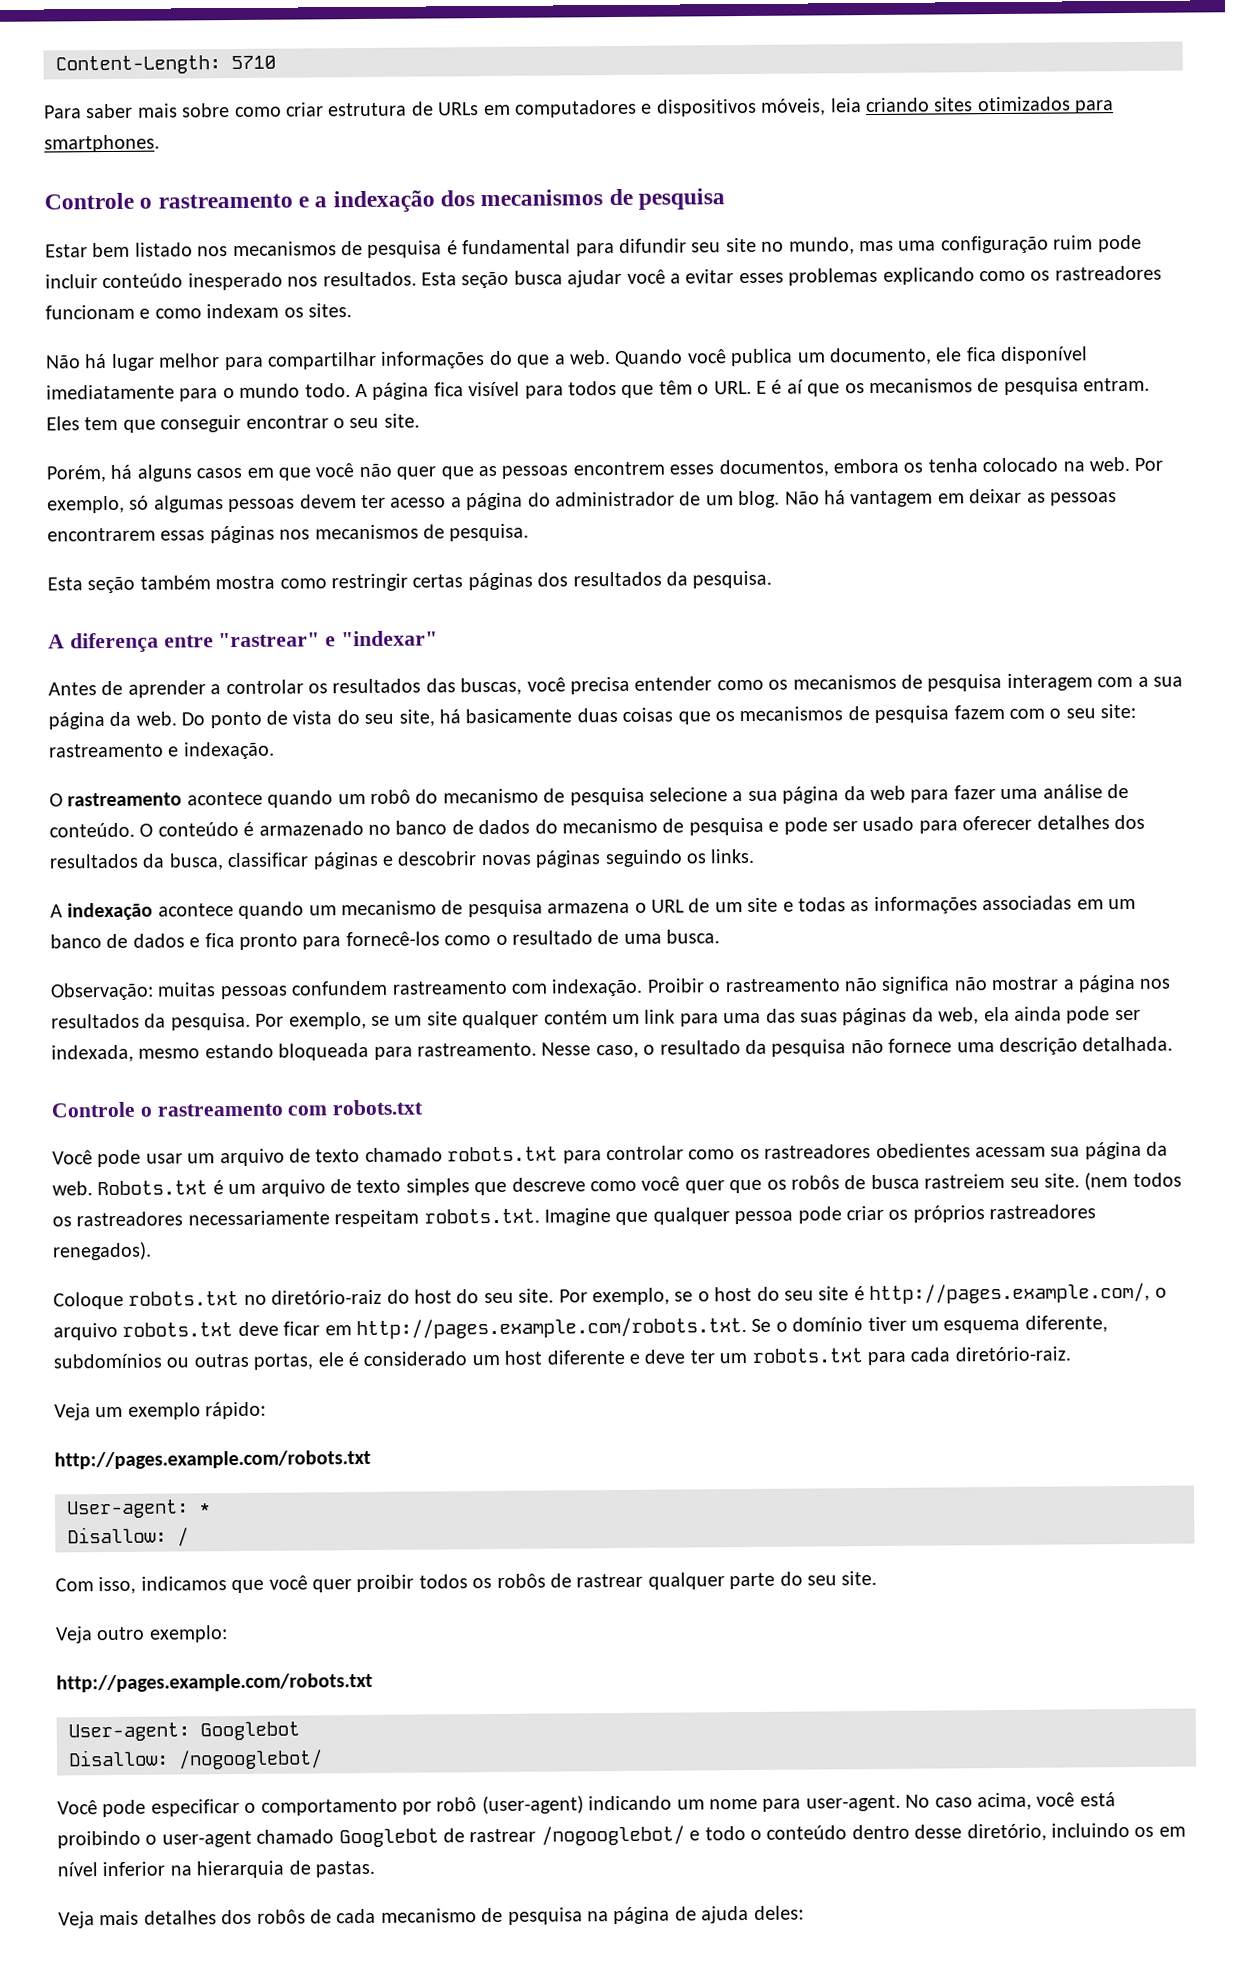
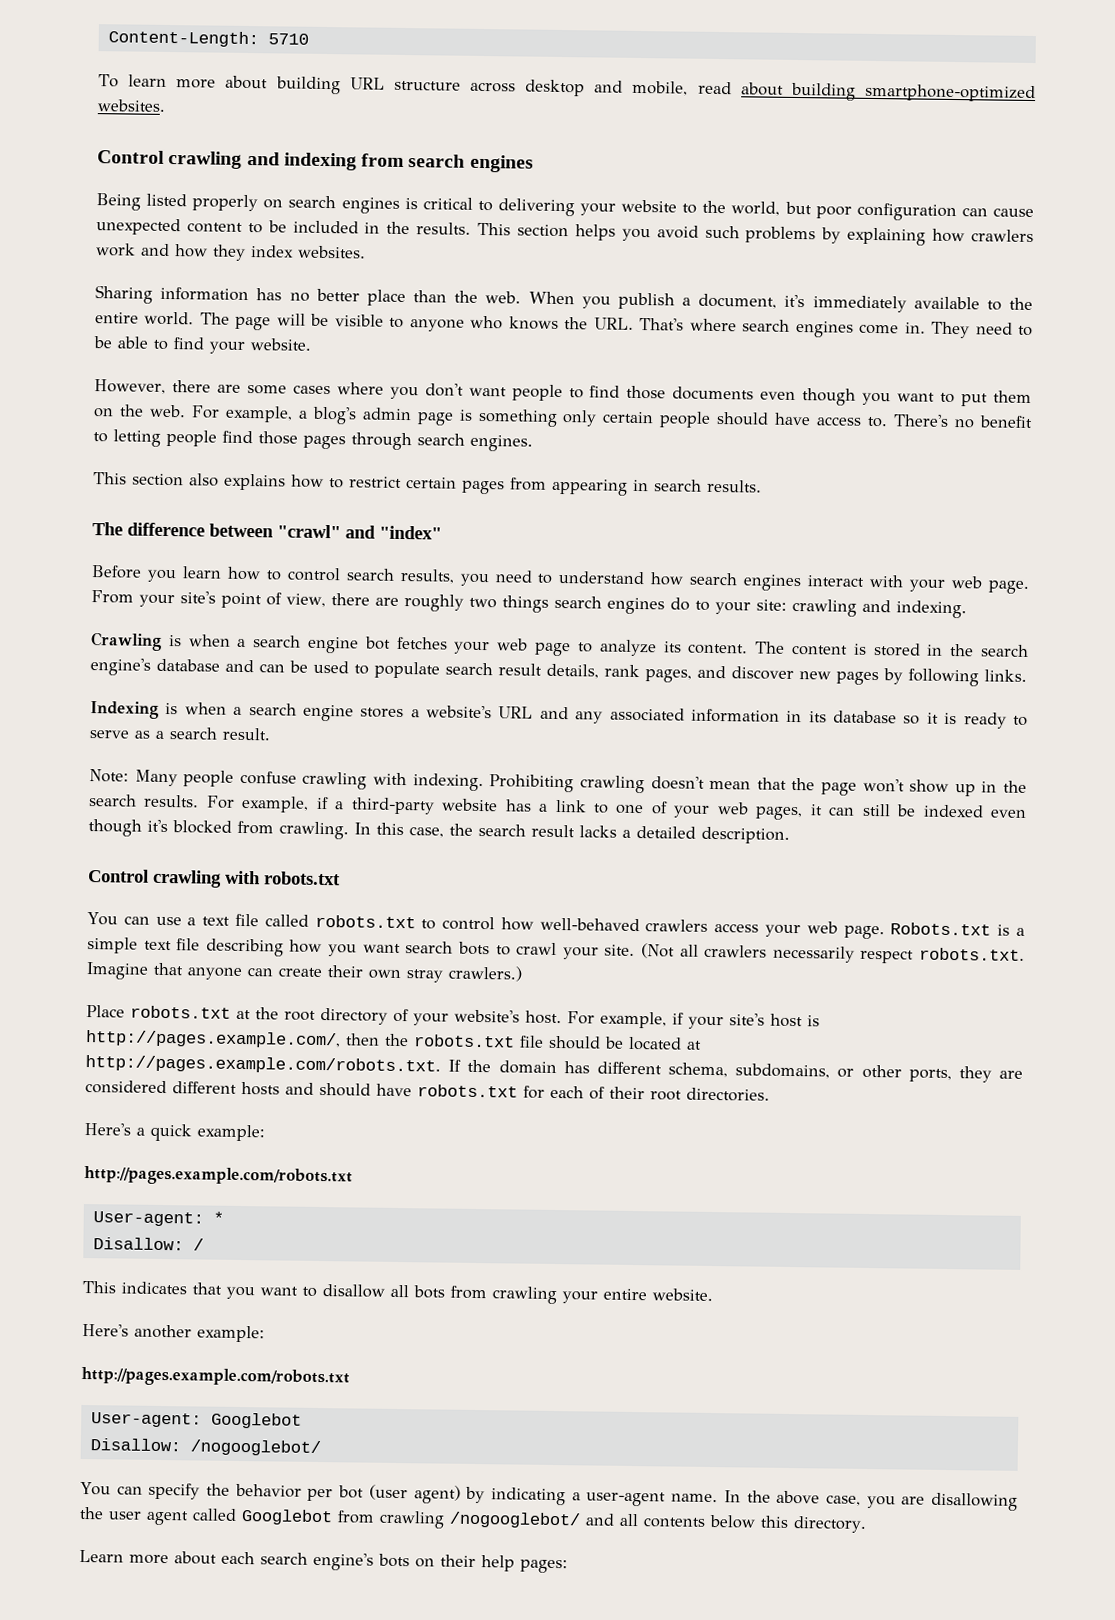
[44,96,1115,119] [44,134,160,153] [44,188,726,214] [45,234,1142,258] [45,265,1162,291] [45,303,352,320] [45,346,1089,371] [46,377,1151,402] [46,413,420,433] [46,456,1164,483] [47,488,1117,514] [47,523,530,544] [47,570,773,594] [48,630,439,654] [48,673,1183,698] [48,703,1137,730] [49,741,275,760] [49,784,1129,808] [49,814,1145,838] [49,848,756,871] [50,895,1136,921] [50,929,721,950] [50,974,1172,1001] [51,1006,1141,1031] [51,1036,1174,1063] [51,1099,424,1118] [52,1141,1169,1168] [52,1172,1182,1197] [52,1204,1097,1228] [52,1241,152,1261] [53,1282,1167,1310] [53,1315,1108,1341] [53,1346,1071,1370] [54,1401,267,1421] Para saber mais sobre como criar estrutura de URLs em computadores e dispositivos móveis, leia criando sites otimizados para smartphones. // Controle o rastreamento e a indexação dos mecanismos de pesquisa // Estar bem listado nos mecanismos de pesquisa é fundamental para difundir seu site no mundo, mas uma configuração ruim pode incluir conteúdo inesperado nos resultados. Esta seção busca ajudar você a evitar esses problemas explicando como os rastreadores funcionam e como indexam os sites. // Não há lugar melhor para compartilhar informações do que a web. Quando você publica um documento, ele fica disponível imediatamente para o mundo todo. A página fica visível para todos que têm o URL. E é aí que os mecanismos de pesquisa entram. Eles tem que conseguir encontrar o seu site. // Porém, há alguns casos em que você não quer que as pessoas encontrem esses documentos, embora os tenha colocado na web. Por exemplo, só algumas pessoas devem ter acesso a página do administrador de um blog. Não há vantagem em deixar as pessoas encontrarem essas páginas nos mecanismos de pesquisa. // Esta seção também mostra como restringir certas páginas dos resultados da pesquisa. // A diferença entre "rastrear" e "indexar" // Antes de aprender a controlar os resultados das buscas, você precisa entender como os mecanismos de pesquisa interagem com a sua página da web. Do ponto de vista do seu site, há basicamente duas coisas que os mecanismos de pesquisa fazem com o seu site: rastreamento e indexação. // O rastreamento acontece quando um robô do mecanismo de pesquisa selecione a sua página da web para fazer uma análise de conteúdo. O conteúdo é armazenado no banco de dados do mecanismo de pesquisa e pode ser usado para oferecer detalhes dos resultados da busca, classificar páginas e descobrir novas páginas seguindo os links. // A indexação acontece quando um mecanismo de pesquisa armazena o URL de um site e todas as informações associadas em um banco de dados e fica pronto para fornecê-los como o resultado de uma busca. // Observação: muitas pessoas confundem rastreamento com indexação. Proibir o rastreamento não significa não mostrar a página nos resultados da pesquisa. Por exemplo, se um site qualquer contém um link para uma das suas páginas da web, ela ainda pode ser indexada, mesmo estando bloqueada para rastreamento. Nesse caso, o resultado da pesquisa não fornece uma descrição detalhada. // Controle o rastreamento com robots.txt // Você pode usar um arquivo de texto chamado robots.txt para controlar como os rastreadores obedientes acessam sua página da web. Robots.txt é um arquivo de texto simples que descreve como você quer que os robôs de busca rastreiem seu site. (nem todos os rastreadores necessariamente respeitam robots.txt. Imagine que qualquer pessoa pode criar os próprios rastreadores renegados). // Coloque robots.txt no diretório-raiz do host do seu site. Por exemplo, se o host do seu site é http://pages.example.com/, o arquivo robots.txt deve ficar em http://pages.example.com/robots.txt. Se o domínio tiver um esquema diferente, subdomínios ou outras portas, ele é considerado um host diferente e deve ter um robots.txt para cada diretório-raiz. // Veja um exemplo rápido: -> [98,74,1036,103] [97,99,166,112] [97,150,534,173] [96,193,1034,222] [96,218,1035,246] [96,243,366,261] [95,285,1033,313] [95,311,1034,339] [93,336,311,354] [94,379,1033,407] [93,404,1034,429] [93,429,533,452] [93,472,762,496] [92,522,442,540] [91,565,1029,594] [91,590,967,619] [91,632,1030,657] [90,658,1027,687] [90,701,1029,729] [89,727,271,741] [89,769,1027,797] [89,794,1028,821] [88,819,790,844] [88,869,341,888] [87,912,1025,940] [87,937,1025,964] [86,962,523,983] [86,1005,820,1030] [85,1030,702,1051] [85,1055,1023,1083] [85,1080,770,1102] [84,1123,265,1142] To learn more about building URL structure across desktop and mobile, read about building smartphone-optimized websites. // Control crawling and indexing from search engines // Being listed properly on search engines is critical to delivering your website to the world, but poor configuration can cause unexpected content to be included in the results. This section helps you avoid such problems by explaining how crawlers work and how they index websites. // Sharing information has no better place than the web. When you publish a document, it's immediately available to the entire world. The page will be visible to anyone who knows the URL. That's where search engines come in. They need to be able to find your website. // However, there are some cases where you don't want people to find those documents even though you want to put them on the web. For example, a blog's admin page is something only certain people should have access to. There's no benefit to letting people find those pages through search engines. // This section also explains how to restrict certain pages from appearing in search results. // The difference between "crawl" and "index" // Before you learn how to control search results, you need to understand how search engines interact with your web page. From your site's point of view, there are roughly two things search engines do to your site: crawling and indexing. // Crawling is when a search engine bot fetches your web page to analyze its content. The content is stored in the search engine's database and can be used to populate search result details, rank pages, and discover new pages by following links. // Indexing is when a search engine stores a website's URL and any associated information in its database so it is ready to serve as a search result. // Note: Many people confuse crawling with indexing. Prohibiting crawling doesn't mean that the page won't show up in the search results. For example, if a third-party website has a link to one of your web pages, it can still be indexed even though it's blocked from crawling. In this case, the search result lacks a detailed description. // Control crawling with robots.txt // You can use a text file called robots.txt to control how well-behaved crawlers access your web page. Robots.txt is a simple text file describing how you want search bots to crawl your site. (Not all crawlers necessarily respect robots.txt. Imagine that anyone can create their own stray crawlers.) // Place robots.txt at the root directory of your website's host. For example, if your site's host is http://pages.example.com/, then the robots.txt file should be located at http://pages.example.com/robots.txt. If the domain has different schema, subdomains, or other ports, they are considered different hosts and should have robots.txt for each of their root directories. // Here's a quick example:
[55,1570,878,1595] [55,1625,228,1644] Com isso, indicamos que você quer proibir todos os robôs de rastrear qualquer parte do seu site. // Veja outro exemplo: -> [82,1280,713,1305] [82,1323,265,1343] This indicates that you want to disallow all bots from crawling your entire website. // Here's another example:
[57,1792,1116,1818] [57,1823,1186,1849] [57,1860,375,1879] [58,1905,804,1929] Você pode especificar o comportamento por robô (user-agent) indicando um nome para user-agent. No caso acima, você está proibindo o user-agent chamado Googlebot de rastrear /nogooglebot/ e todo o conteúdo dentro desse diretório, incluindo os em nível inferior na hierarquia de pastas. // Veja mais detalhes dos robôs de cada mecanismo de pesquisa na página de ajuda deles: -> [80,1481,1018,1511] [79,1506,867,1533] [79,1549,568,1574] You can specify the behavior per bot (user agent) by indicating a user-agent name. In the above case, you are disallowing the user agent called Googlebot from crawling /nogooglebot/ and all contents below this directory. // Learn more about each search engine's bots on their help pages:

